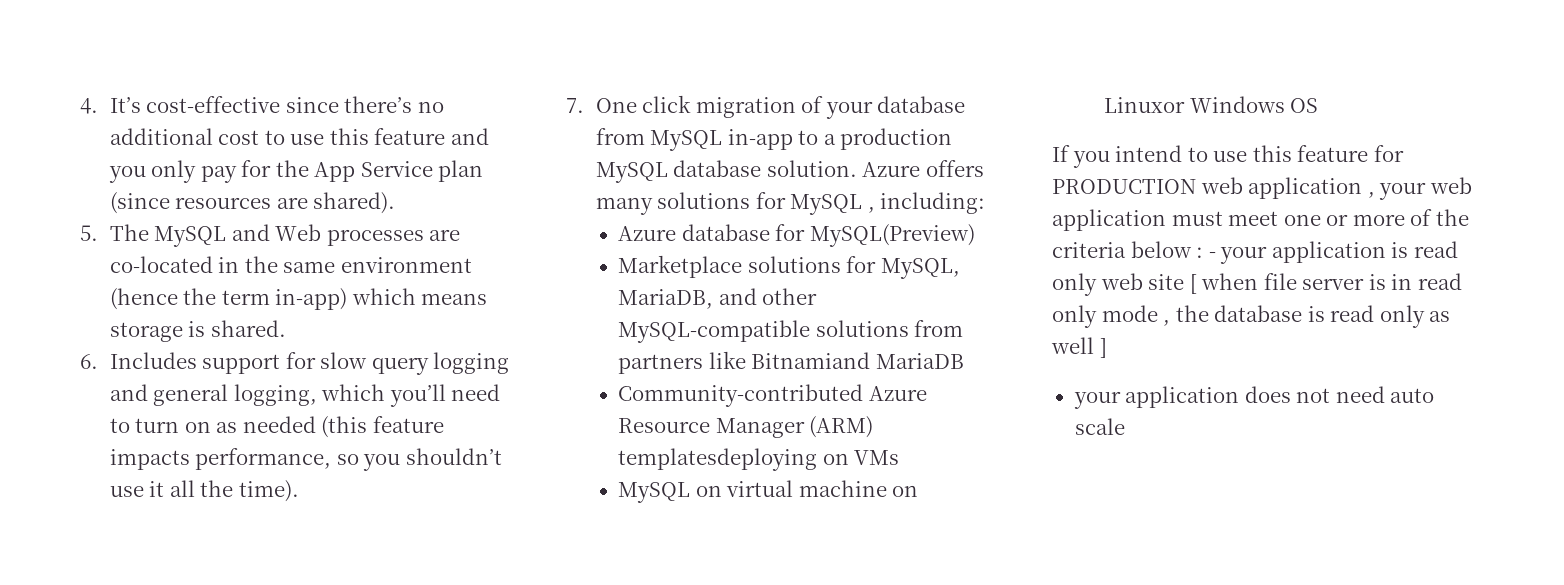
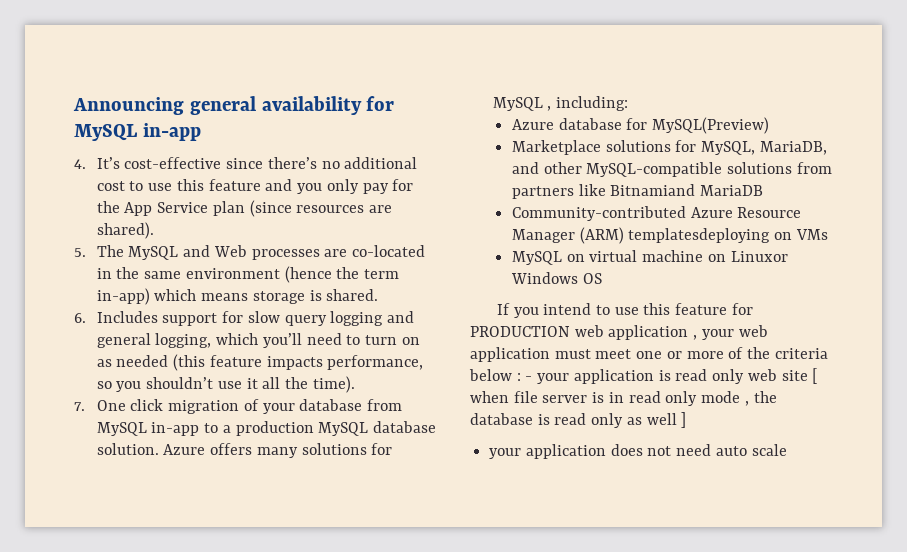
(80, 106) none -> [73,96,395,115] [74,123,201,141] Announcing general availability for MySQL in-app //

